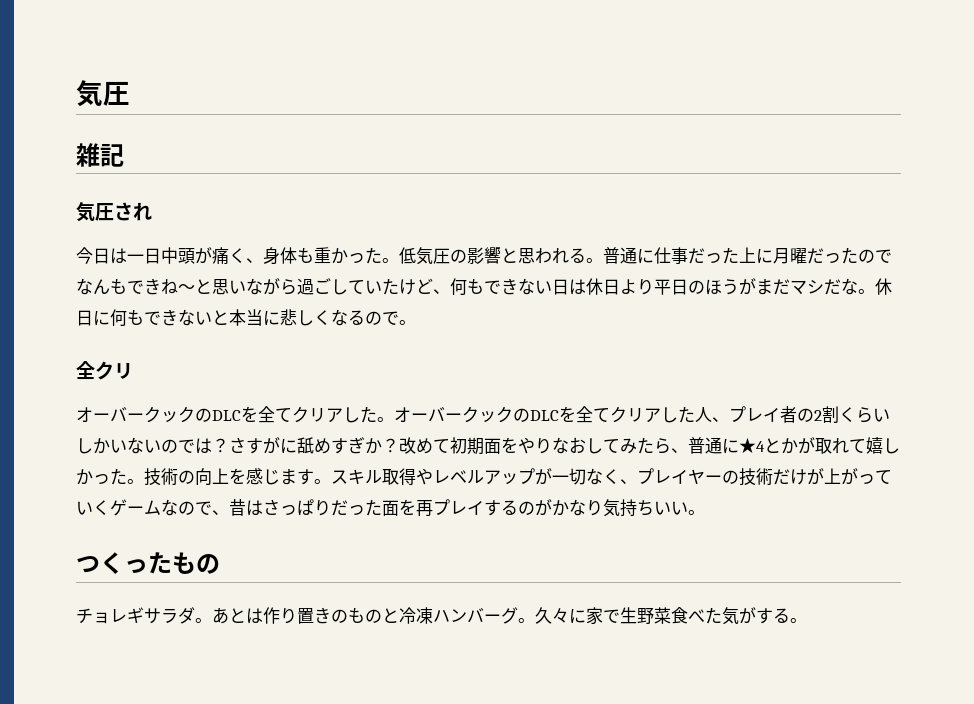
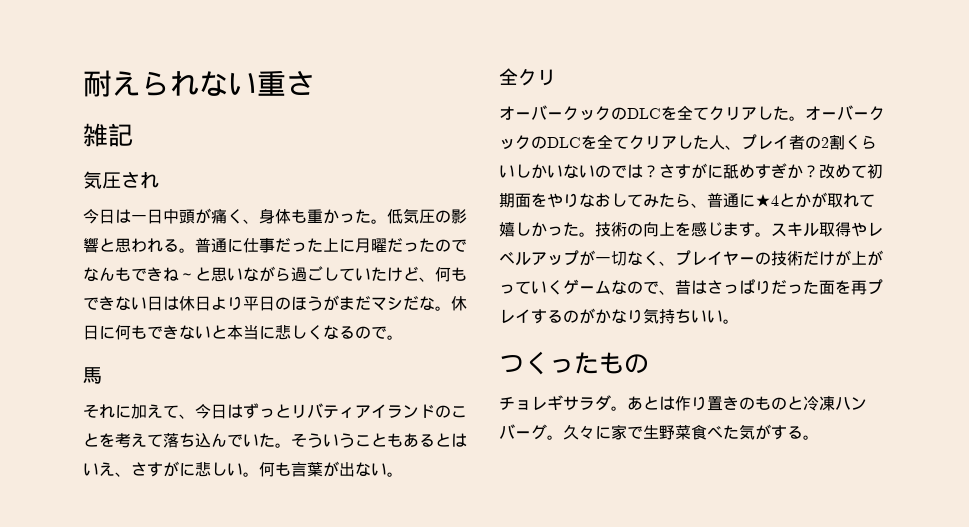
[76,80,130,107] 気圧 -> [83,70,315,97] 耐えられない重さ
(416, 322) none -> [83,367,102,384] [83,403,467,419] [83,433,467,448] [83,461,403,477] // 馬 // それに加えて、今日はずっとリバティアイランドのことを考えて落ち込んでいた。そういうこともあるとはいえ、さすがに悲しい。何も言葉が出ない。

